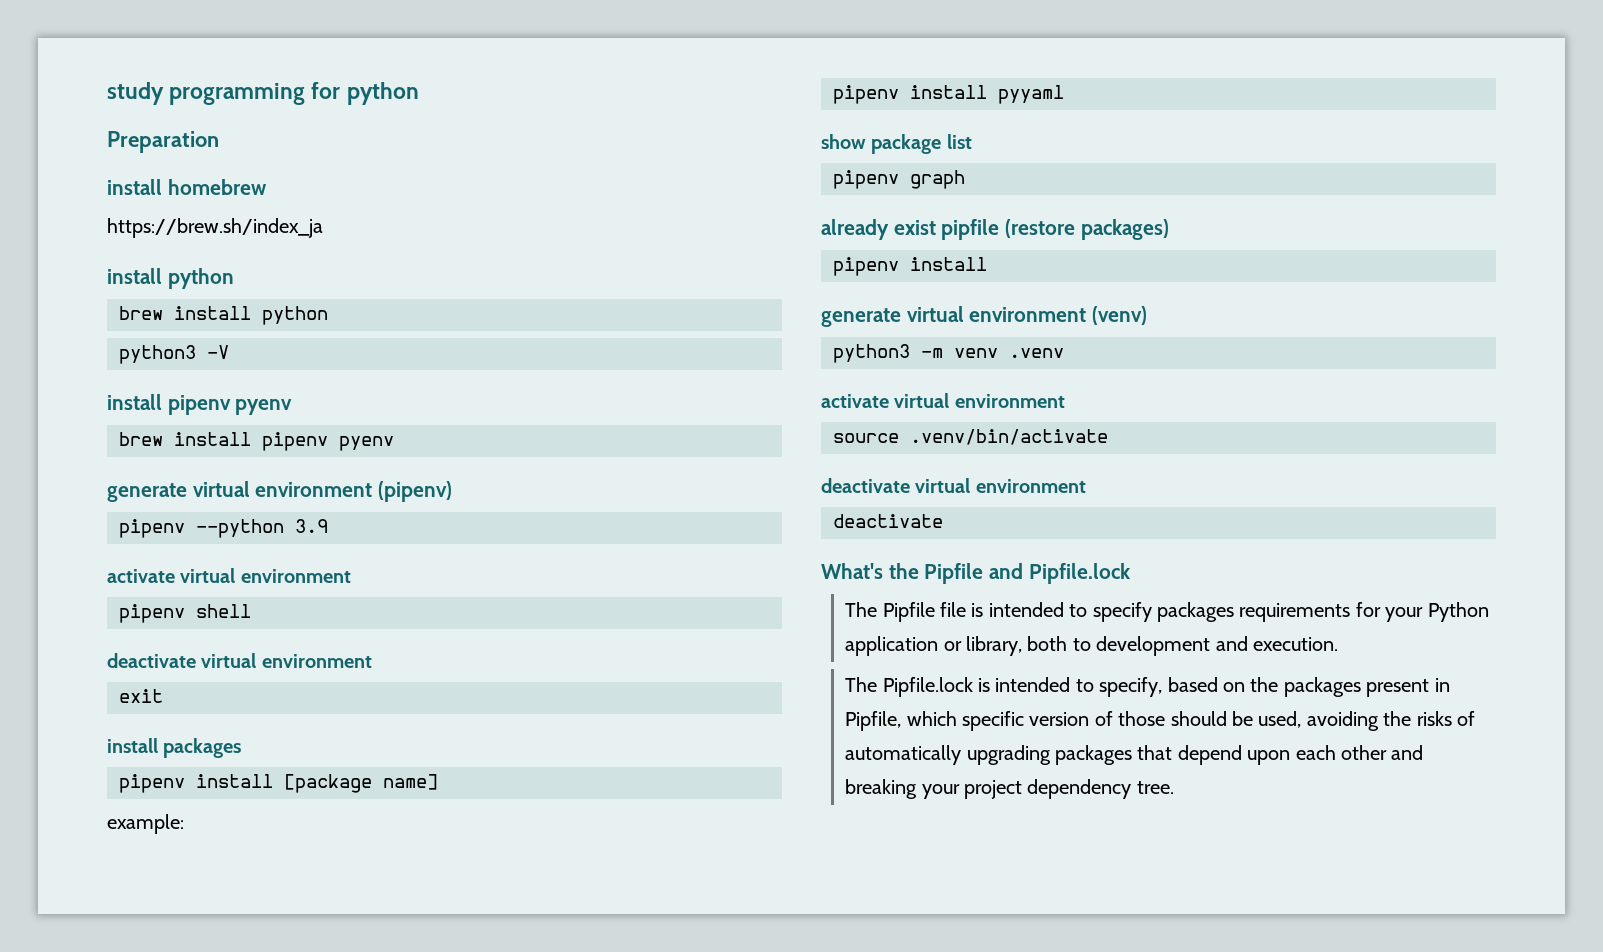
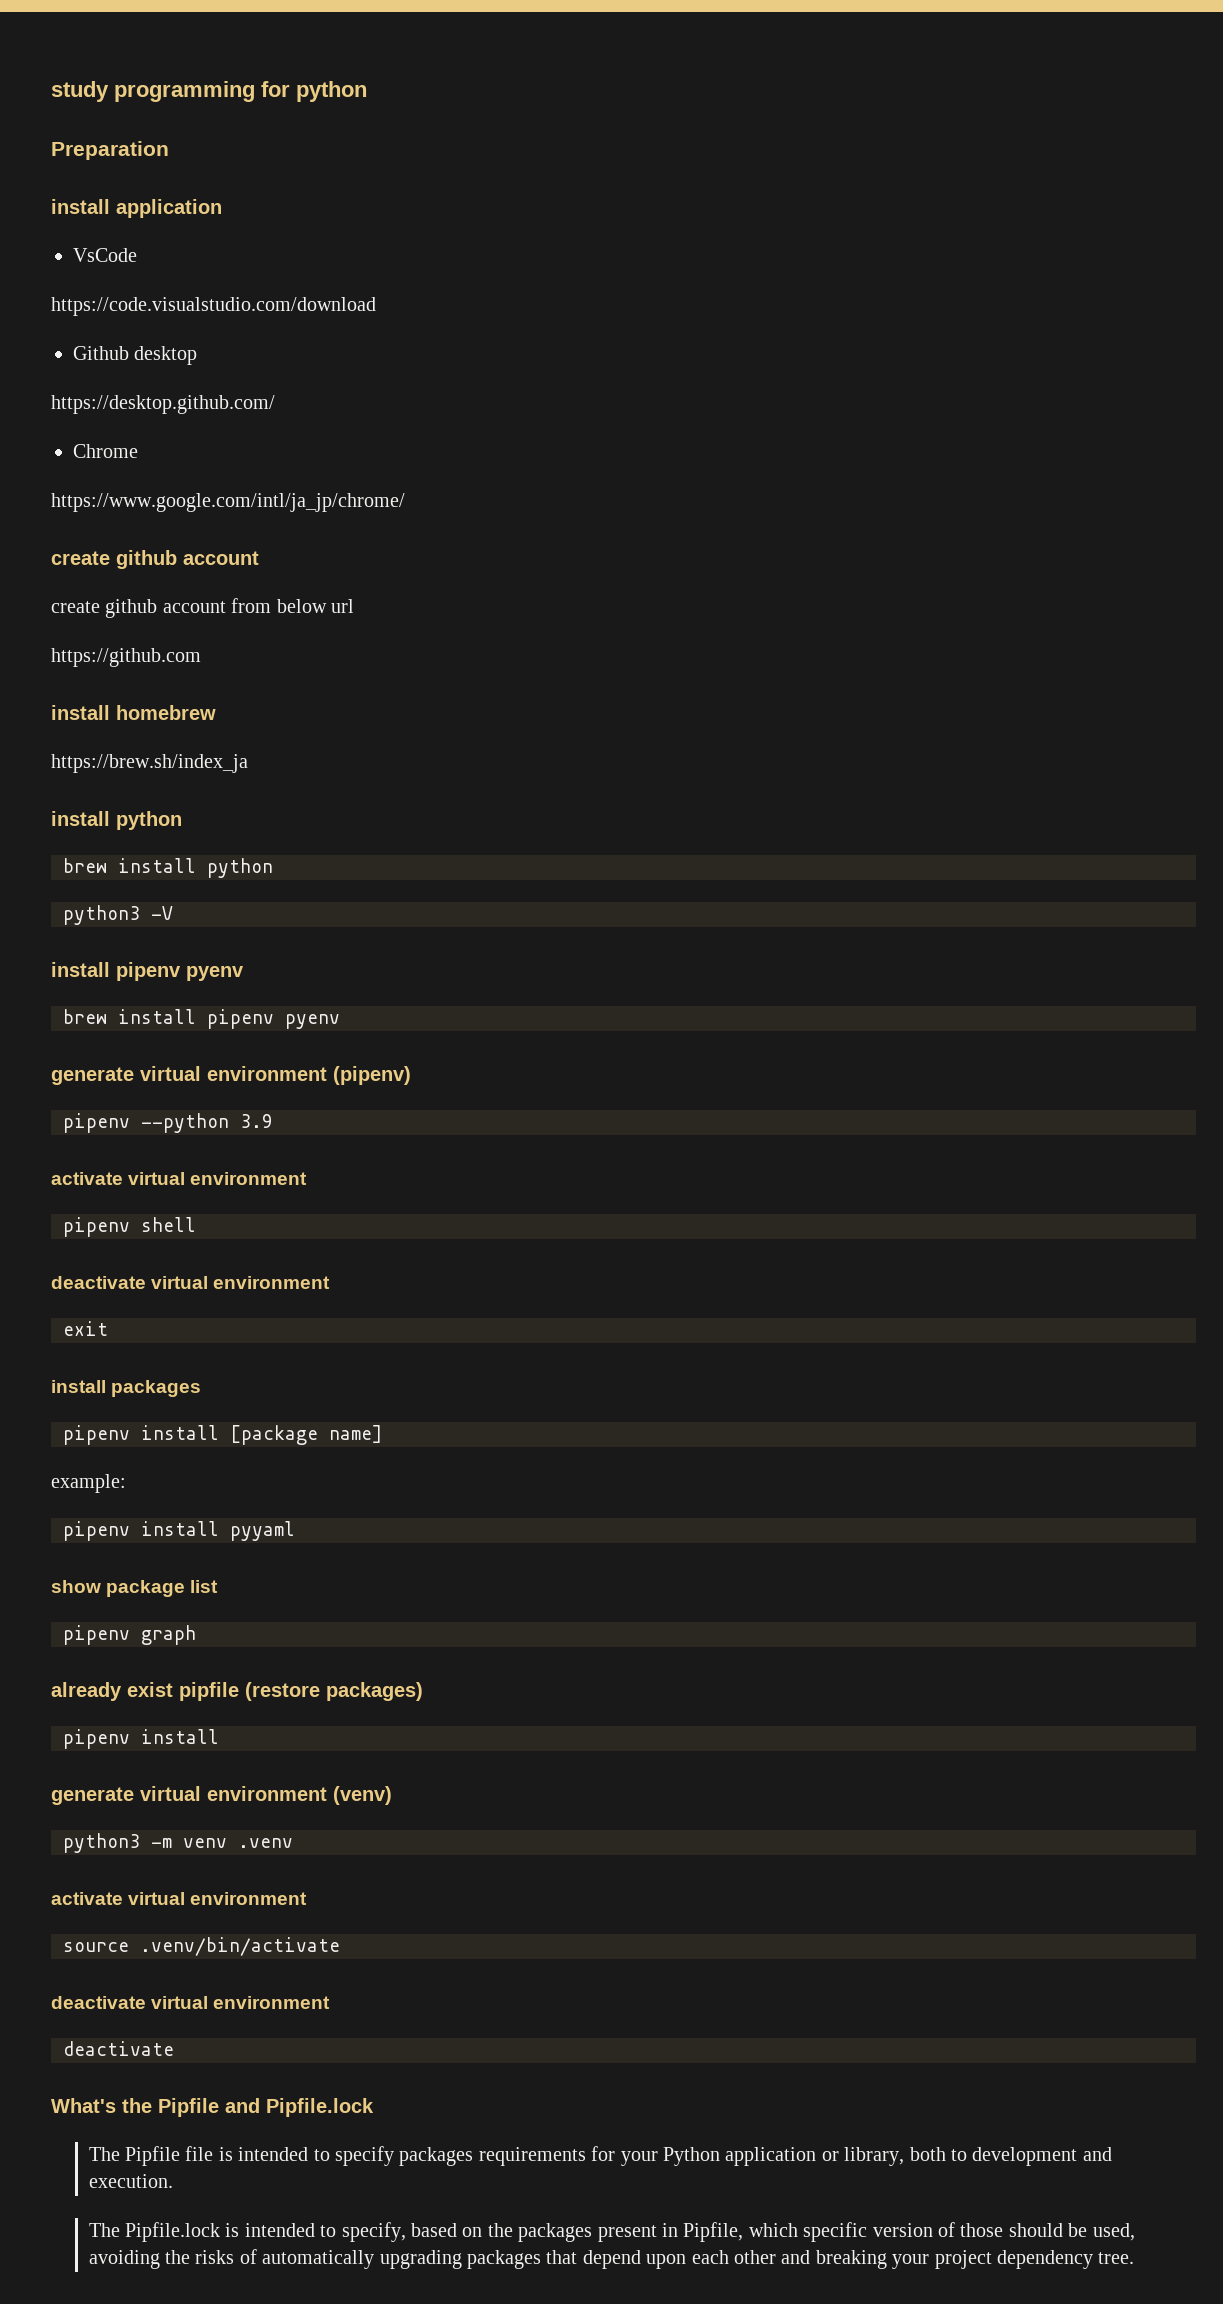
(219, 142) none -> [51,199,222,218] [73,248,137,262] [51,297,376,316] [73,346,198,365] [51,395,275,414] [73,444,138,458] [51,493,405,512] [51,550,259,569] [51,598,354,618] [51,648,201,667] // install application // VsCode // https://code.visualstudio.com/download // Github desktop // https://desktop.github.com/ // Chrome // https://www.google.com/intl/ja_jp/chrome/ // create github account // create github account from below url // https://github.com

